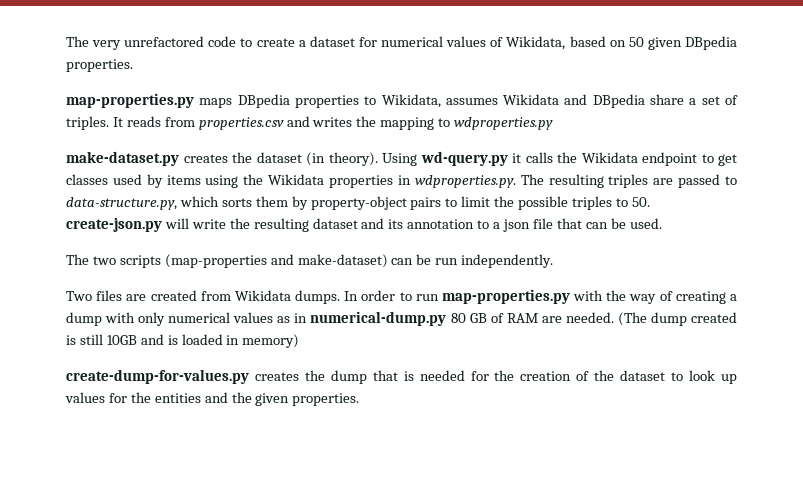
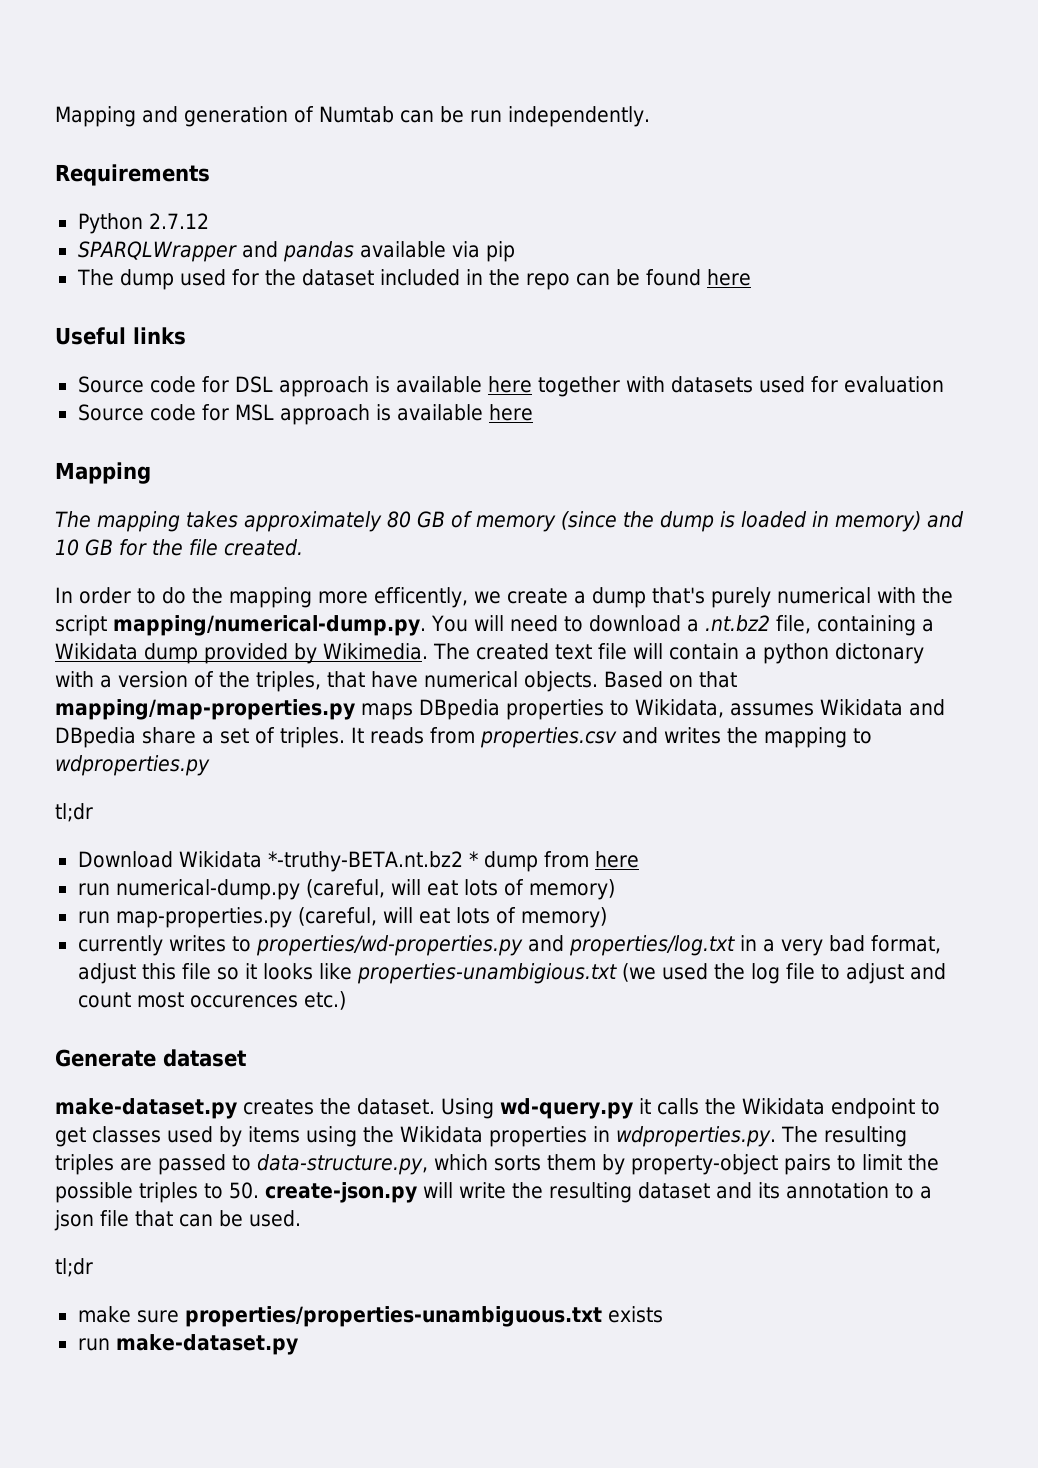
[66,36,738,50] [66,59,133,72] [66,93,194,108] The very unrefactored code to create a dataset for numerical values of Wikidata, based on 50 given DBpedia properties. // map-properties.py -> [55,106,650,127] [55,164,210,186] [77,213,209,234] [77,241,515,262] [76,269,751,290] [55,327,186,345] [77,376,944,397] [77,404,533,425] [55,462,151,484] [55,511,964,532] [55,539,303,556] [55,587,953,608] [55,615,934,636] [55,643,924,664] [55,671,737,692] [55,699,355,720] Mapping and generation of Numtab can be run independently. // Requirements // Python 2.7.12 // SPARQLWrapper and pandas available via pip // The dump used for the dataset included in the repo can be found here // Useful links // Source code for DSL approach is available here together with datasets used for evaluation // Source code for MSL approach is available here // Mapping // The mapping takes approximately 80 GB of memory (since the dump is loaded in memory) and 10 GB for the file created. // In order to do the mapping more efficently, we create a dump that's purely numerical with the script mapping/numerical-dump.py. You will need to download a .nt.bz2 file, containing a Wikidata dump provided by Wikimedia. The created text file will contain a python dictonary with a version of the triples, that have numerical objects. Based on that mapping/map-properties.py
(554, 123) none -> [55,803,93,822] [77,851,639,872] [77,879,615,900] [77,907,607,928] [77,935,941,956] [77,963,946,984] [77,991,346,1010] [55,1049,247,1067] // tl;dr // Download Wikidata *-truthy-BETA.nt.bz2 * dump from here // run numerical-dump.py (careful, will eat lots of memory) // run map-properties.py (careful, will eat lots of memory) // currently writes to properties/wd-properties.py and properties/log.txt in a very bad format, adjust this file so it looks like properties-unambigious.txt (we used the log file to adjust and count most occurences etc.) // Generate dataset
[256,152,378,166] dataset (in theory). -> [357,1098,435,1115] dataset.
[66,254,554,268] [66,289,737,304] [66,311,737,326] [66,334,300,348] [66,369,737,384] [65,392,360,406] The two scripts (map-properties and make-dataset) can be run independently. // Two files are created from Wikidata dumps. In order to run map-properties.py with the way of creating a dump with only numerical values as in numerical-dump.py 80 GB of RAM are needed. (The dump created is still 10GB and is loaded in memory) // create-dump-for-values.py creates the dump that is needed for the creation of the dataset to look up values for the entities and the given properties. -> [55,1258,93,1277] [77,1306,663,1327] [77,1334,298,1355] tl;dr // make sure properties/properties-unambiguous.txt exists // run make-dataset.py

